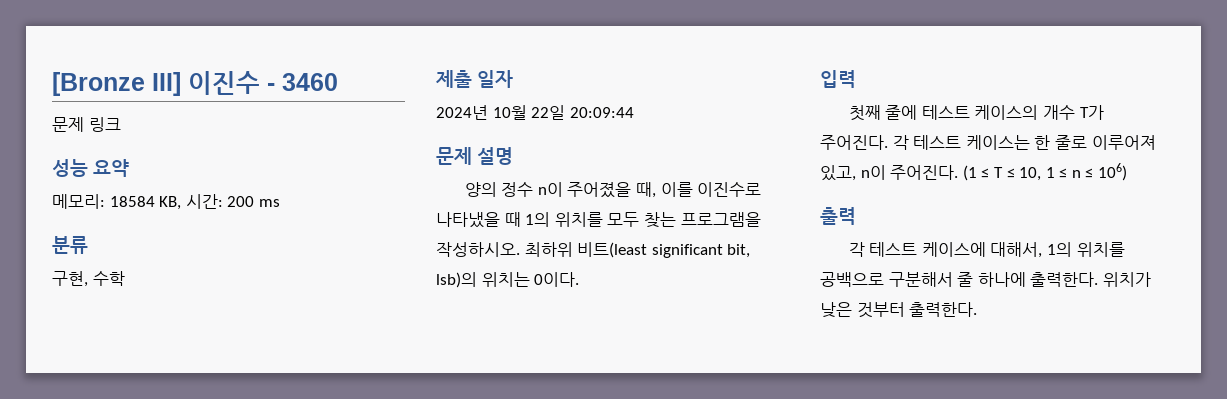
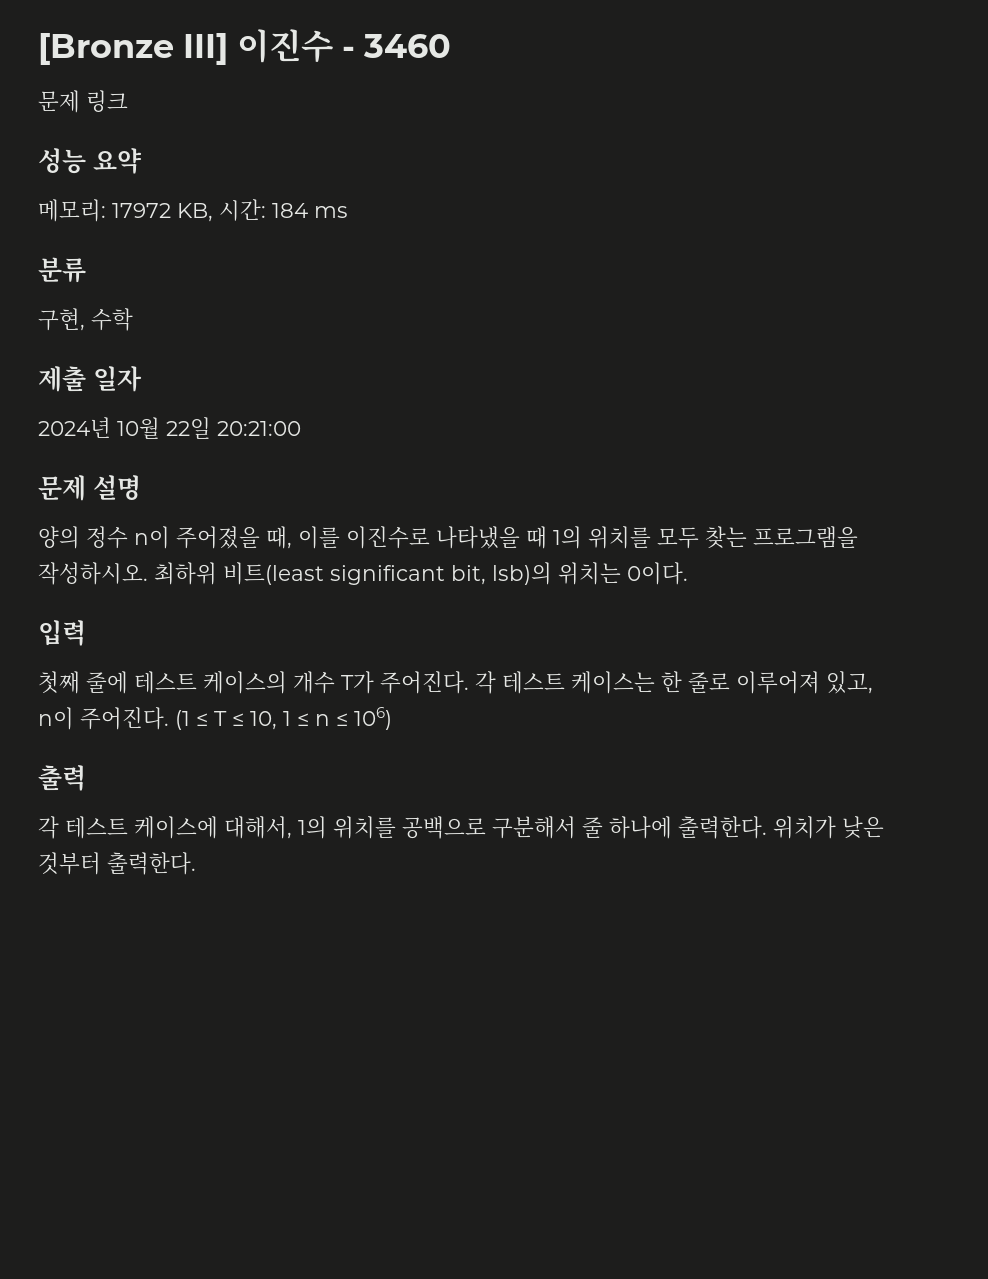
[109,196,155,207] 18584 -> [112,203,171,218] 17972
[227,196,255,207] 200 -> [272,203,308,218] 184
[569,107,634,118] 20:09:44 -> [217,421,301,436] 20:21:00

